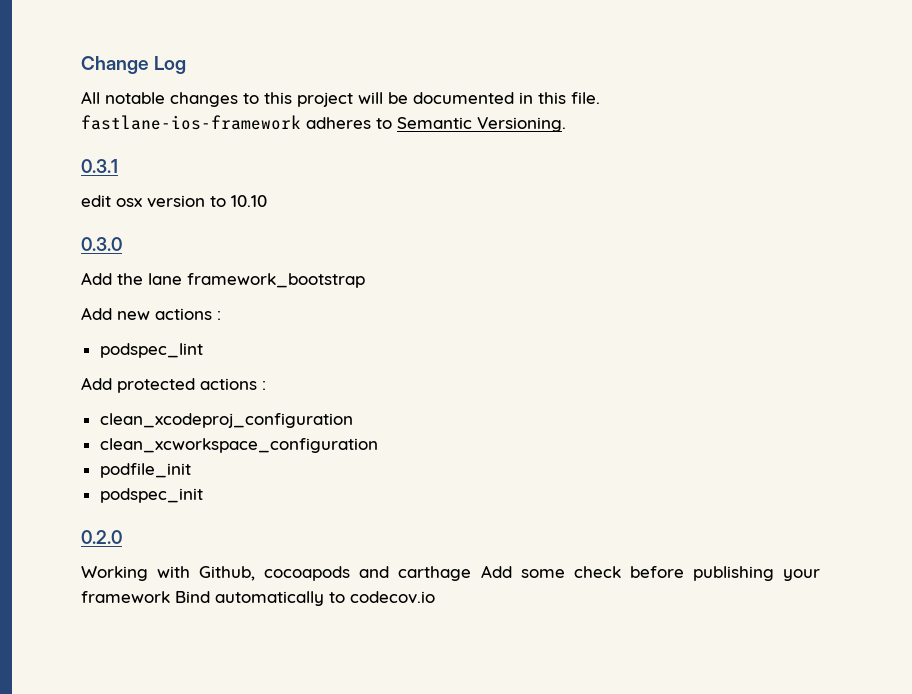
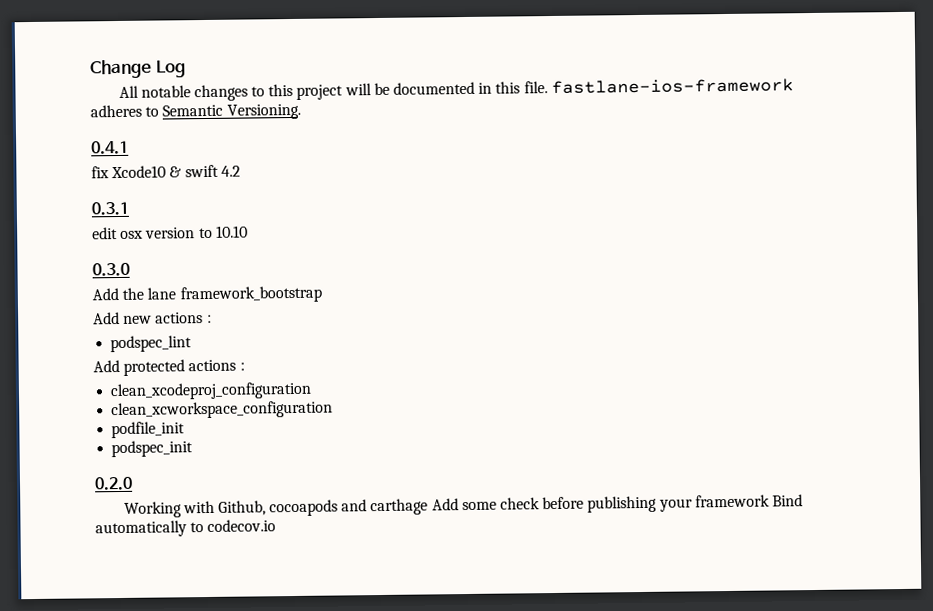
(566, 124) none -> [91,140,129,155] [91,164,241,179] // 0.4.1 // fix Xcode10 & swift 4.2

